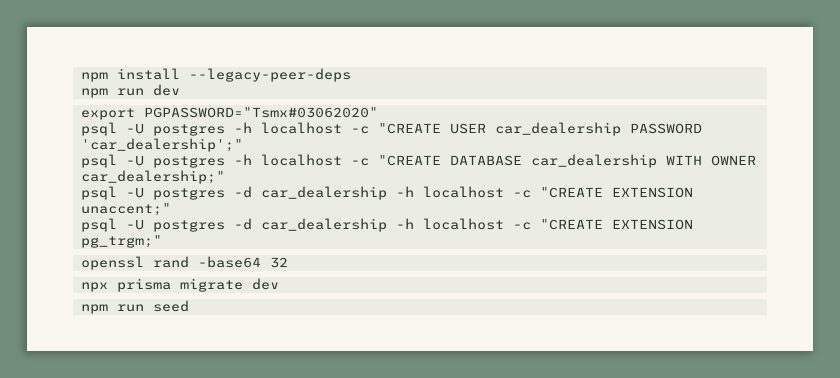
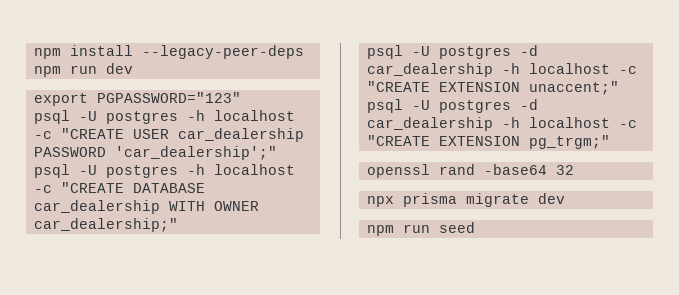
[143,107,378,118] PGPASSWORD="Tsmx#03062020" -> [97,92,242,103] PGPASSWORD="123"

